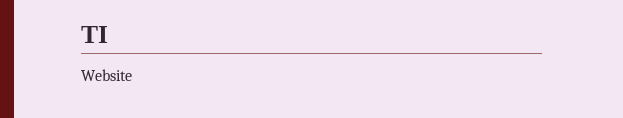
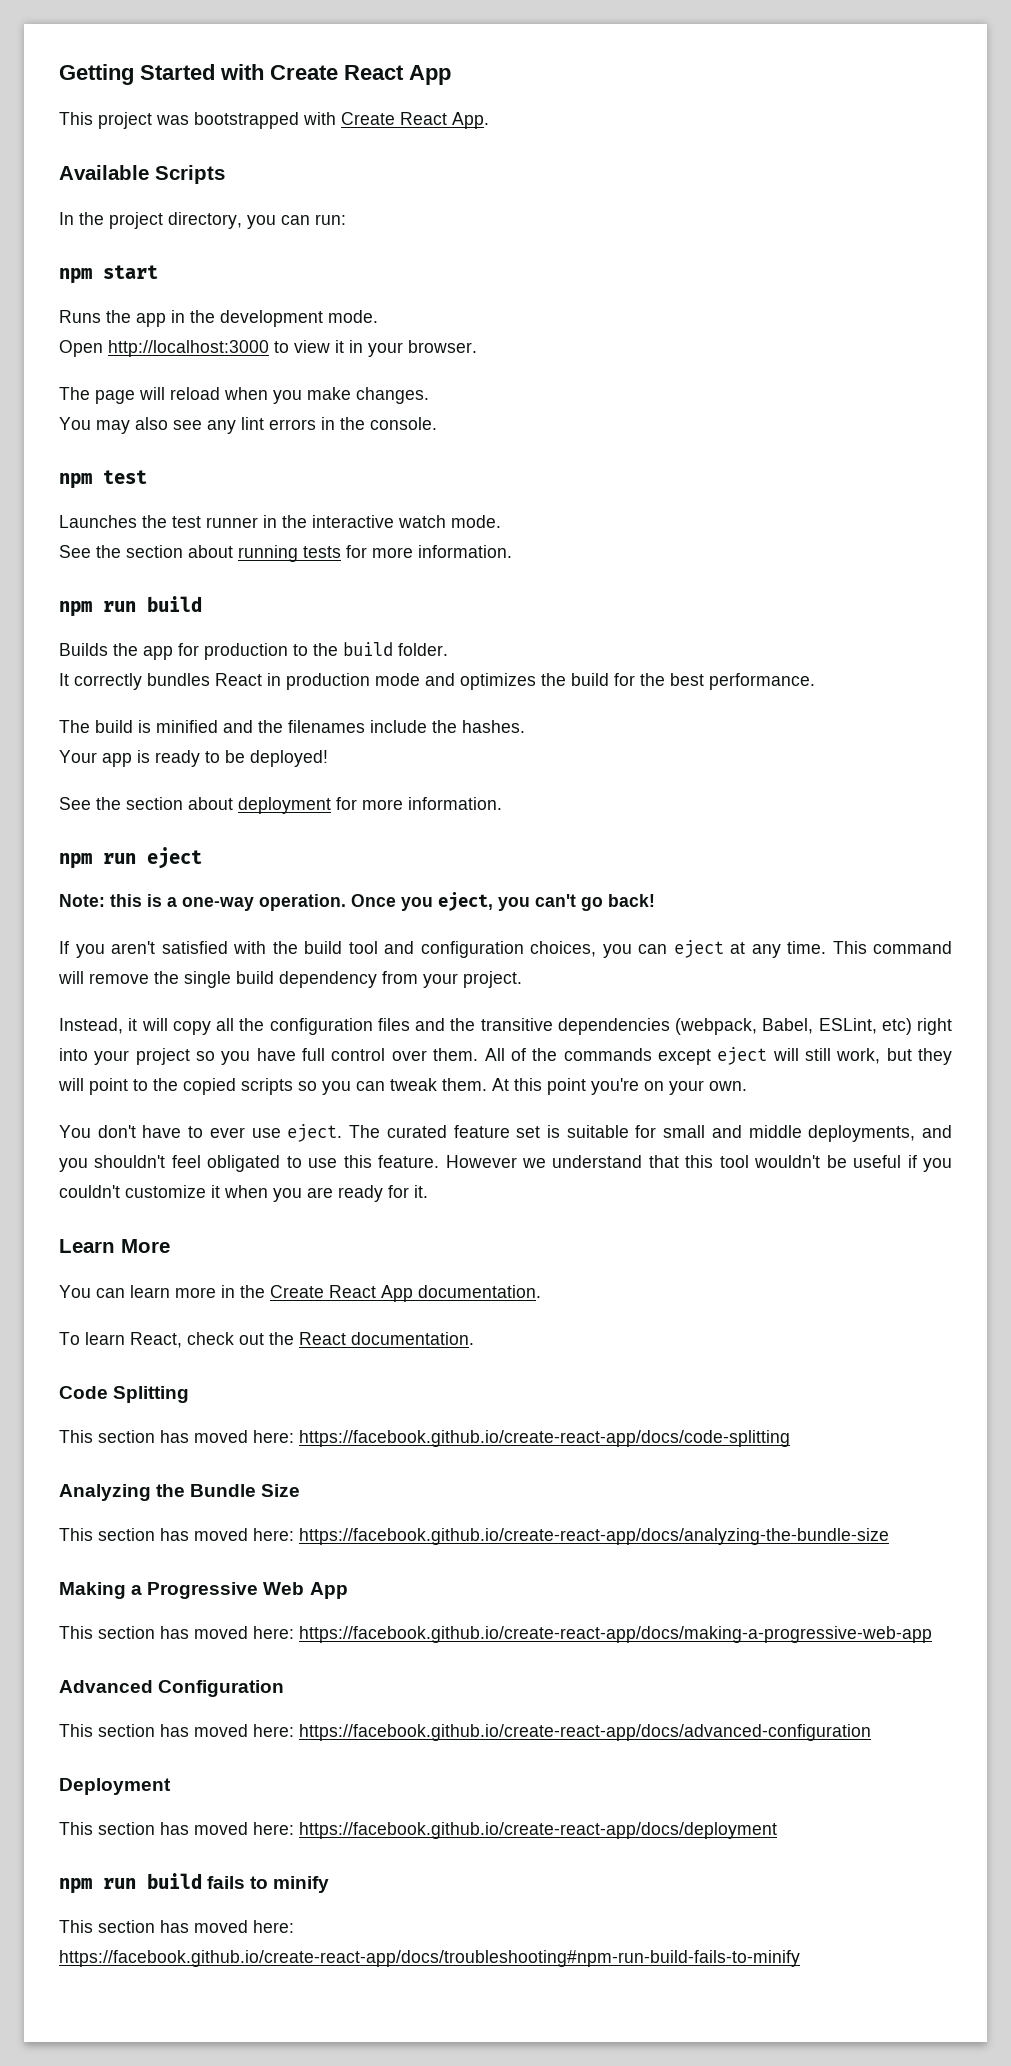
[81,26,108,43] [81,69,132,81] TI // Website -> [59,64,451,85] [59,112,489,129] [59,165,225,184] [59,212,346,229] [59,265,158,284] [59,310,378,327] [59,340,477,357] [59,387,429,404] [59,417,437,434] [59,470,147,489] [59,515,501,528] [59,545,512,562] [59,596,202,617] [59,642,448,660] [59,673,815,690] [59,720,525,733] [59,750,328,767] [59,797,502,814] [59,847,202,869] [59,892,655,911] [59,940,952,958] [58,971,522,988] [59,1018,952,1035] [59,1047,953,1065] [58,1078,747,1095] [59,1124,952,1142] [59,1155,953,1172] [59,1185,428,1202] [59,1239,170,1253] [59,1285,541,1302] [59,1332,474,1348] [59,1386,190,1403] [59,1430,790,1447] [59,1484,301,1501] [59,1528,889,1545] [59,1582,348,1599] [59,1626,932,1643] [59,1680,285,1697] [59,1724,871,1741] [59,1778,171,1795] [59,1822,777,1839] [59,1873,330,1894] [59,1920,294,1933] [59,1950,800,1967] Getting Started with Create React App // This project was bootstrapped with Create React App. // Available Scripts // In the project directory, you can run: // npm start // Runs the app in the development mode. // Open http://localhost:3000 to view it in your browser. // The page will reload when you make changes. // You may also see any lint errors in the console. // npm test // Launches the test runner in the interactive watch mode. // See the section about running tests for more information. // npm run build // Builds the app for production to the build folder. // It correctly bundles React in production mode and optimizes the build for the best performance. // The build is minified and the filenames include the hashes. // Your app is ready to be deployed! // See the section about deployment for more information. // npm run eject // Note: this is a one-way operation. Once you eject, you can't go back! // If you aren't satisfied with the build tool and configuration choices, you can eject at any time. This command will remove the single build dependency from your project. // Instead, it will copy all the configuration files and the transitive dependencies (webpack, Babel, ESLint, etc) right into your project so you have full control over them. All of the commands except eject will still work, but they will point to the copied scripts so you can tweak them. At this point you're on your own. // You don't have to ever use eject. The curated feature set is suitable for small and middle deployments, and you shouldn't feel obligated to use this feature. However we understand that this tool wouldn't be useful if you couldn't customize it when you are ready for it. // Learn More // You can learn more in the Create React App documentation. // To learn React, check out the React documentation. // Code Splitting // This section has moved here: https://facebook.github.io/create-react-app/docs/code-splitting // Analyzing the Bundle Size // This section has moved here: https://facebook.github.io/create-react-app/docs/analyzing-the-bundle-size // Making a Progressive Web App // This section has moved here: https://facebook.github.io/create-react-app/docs/making-a-progressive-web-app // Advanced Configuration // This section has moved here: https://facebook.github.io/create-react-app/docs/advanced-configuration // Deployment // This section has moved here: https://facebook.github.io/create-react-app/docs/deployment // npm run build fails to minify // This section has moved here: https://facebook.github.io/create-react-app/docs/troubleshooting#npm-run-build-fails-to-minify

